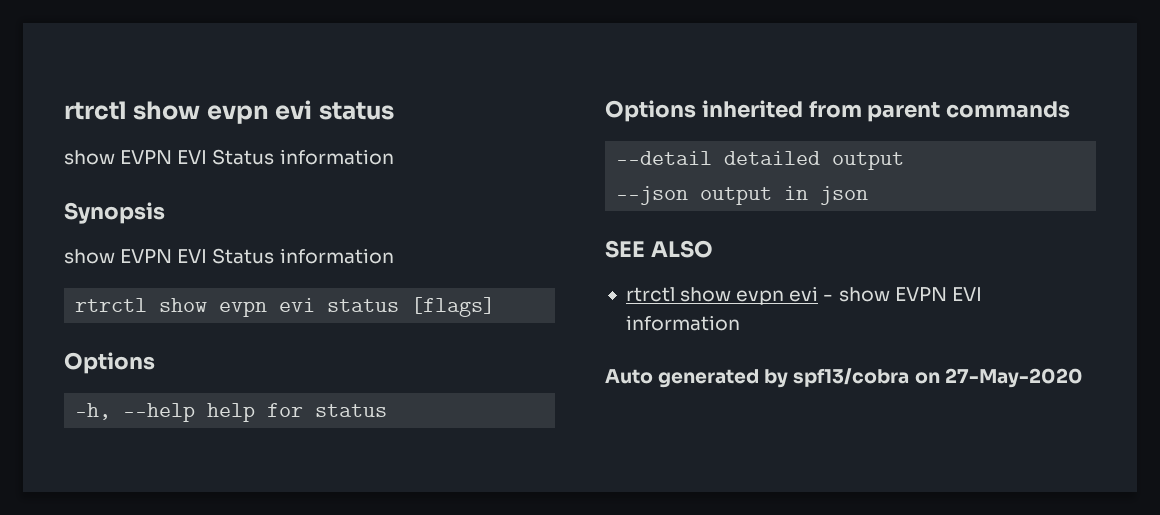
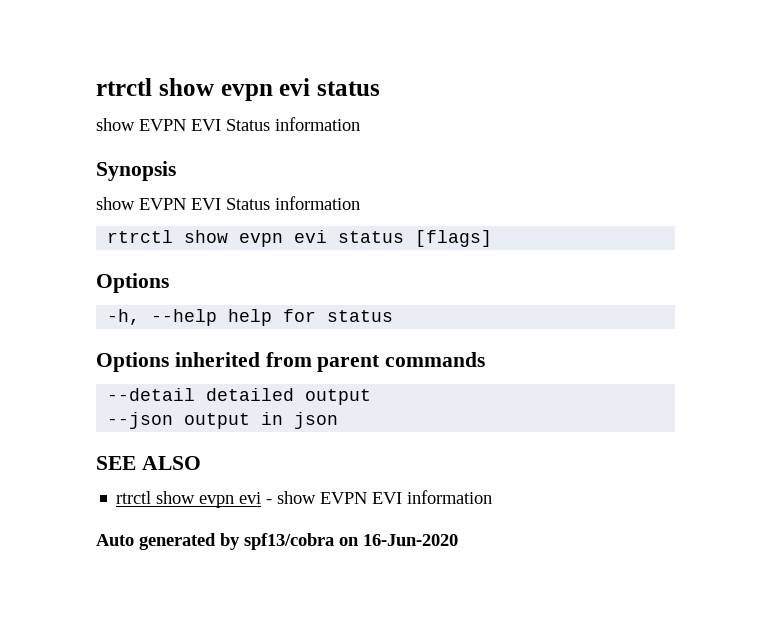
[944,368,1083,388] 27-May-2020 -> [363,534,458,546] 16-Jun-2020

